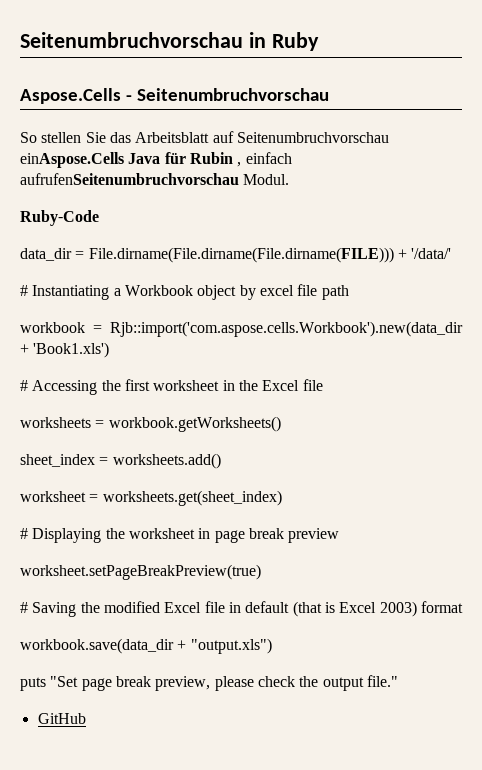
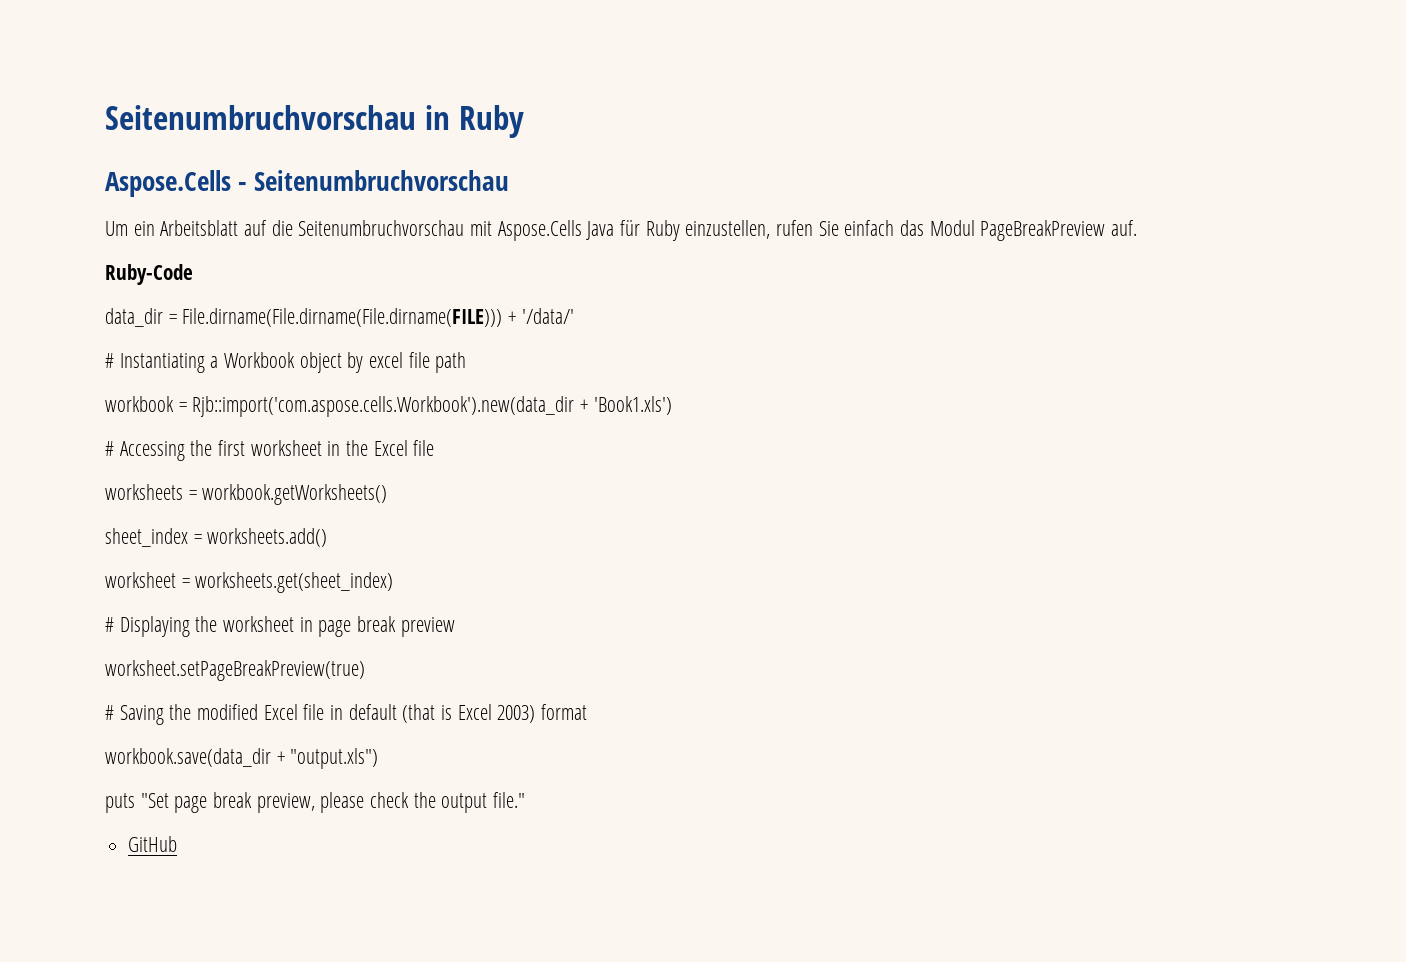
[20,131,389,143] [20,152,292,168] [20,173,290,185] So stellen Sie das Arbeitsblatt auf Seitenumbruchvorschau einAspose.Cells Java für Rubin , einfach aufrufenSeitenumbruchvorschau Modul. -> [105,220,1138,241] Um ein Arbeitsblatt auf die Seitenumbruchvorschau mit Aspose.Cells Java für Ruby einzustellen, rufen Sie einfach das Modul PageBreakPreview auf.

